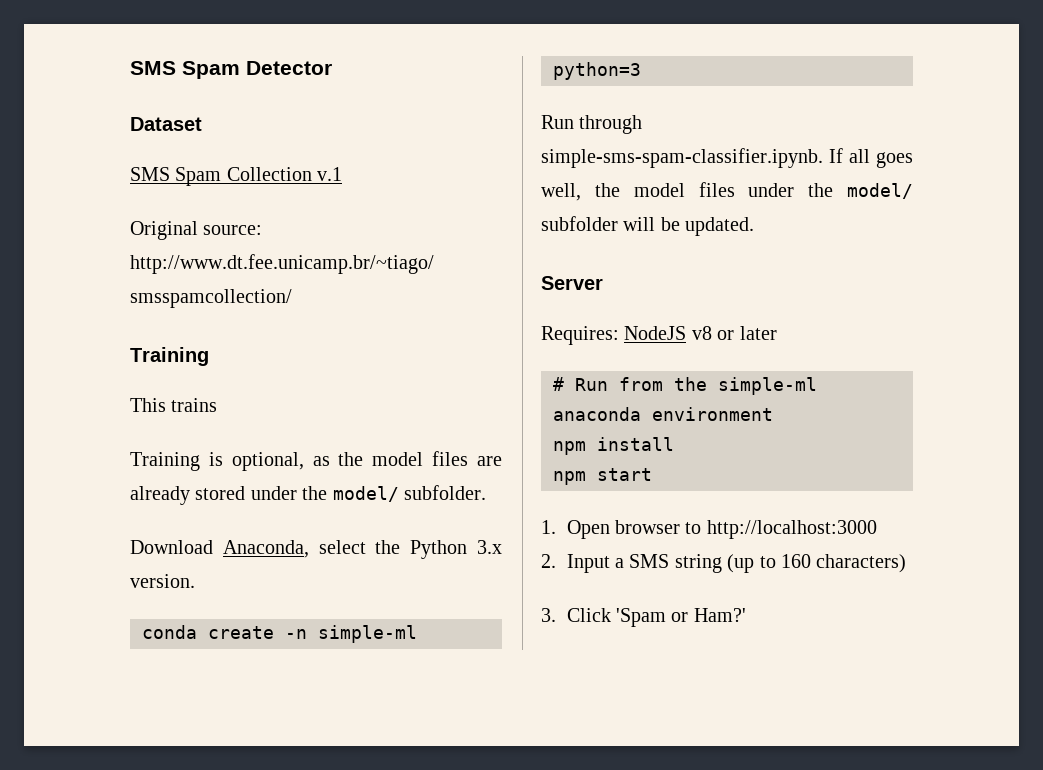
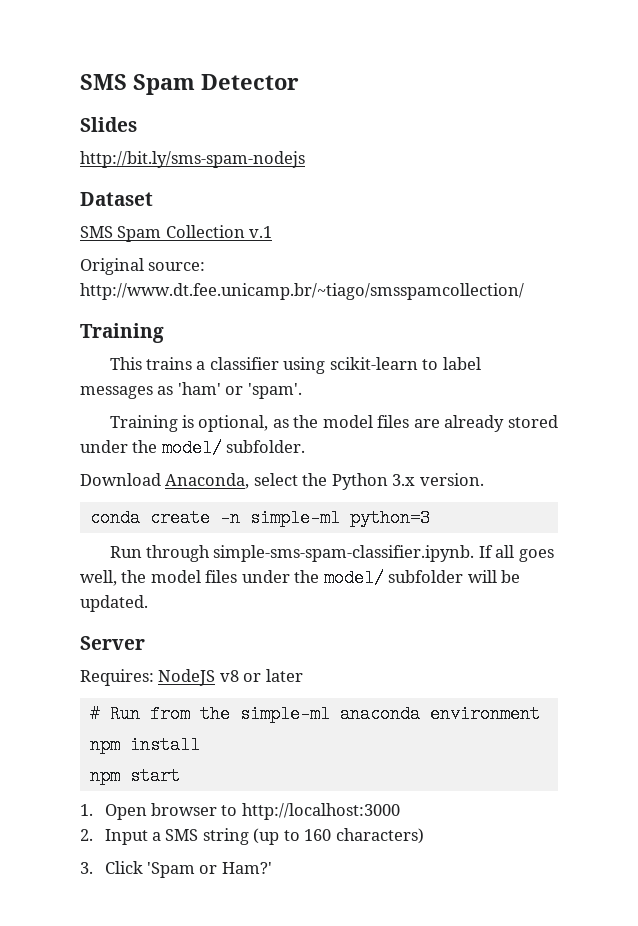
(332, 68) none -> [80,117,137,132] [80,151,305,168] // Slides // http://bit.ly/sms-spam-nodejs
(218, 405) none -> [196,357,481,374] [80,382,302,399] a classifier using scikit-learn to label messages as 'ham' or 'spam'.

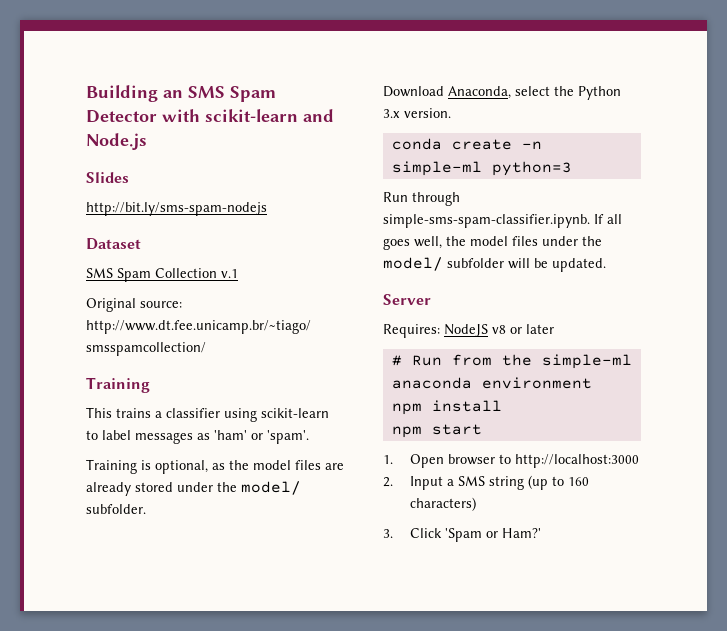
(80, 82) none -> [86,85,183,102] Building an
(299, 82) none -> [162,109,334,122] [86,133,147,150] with scikit-learn and Node.js

